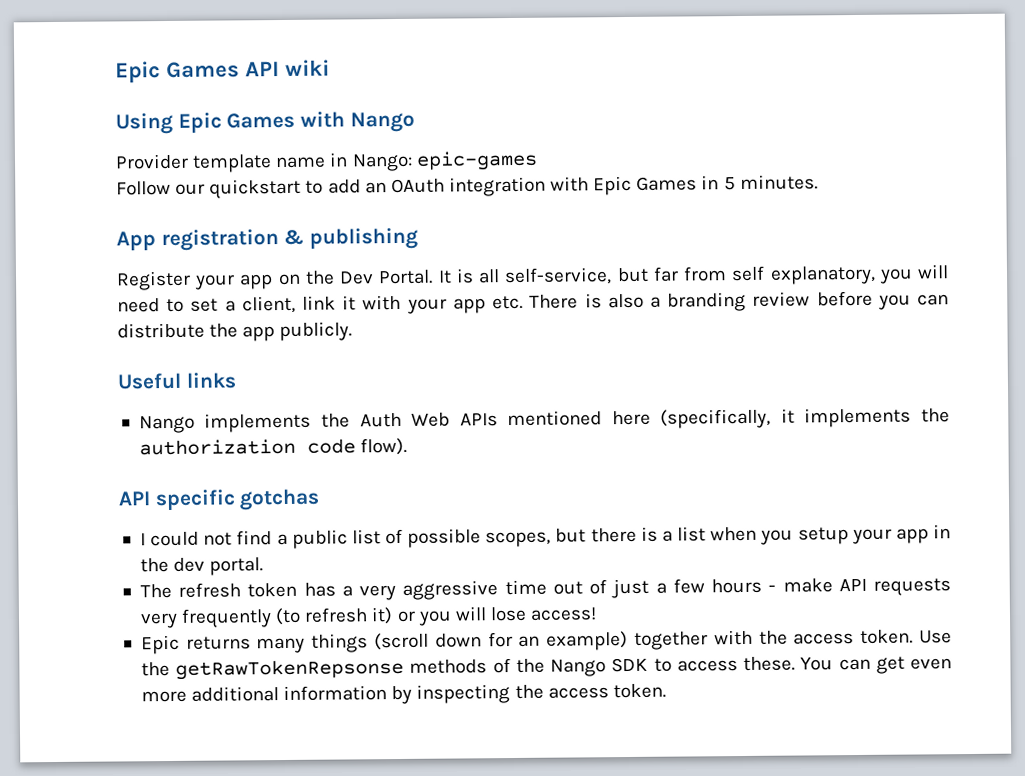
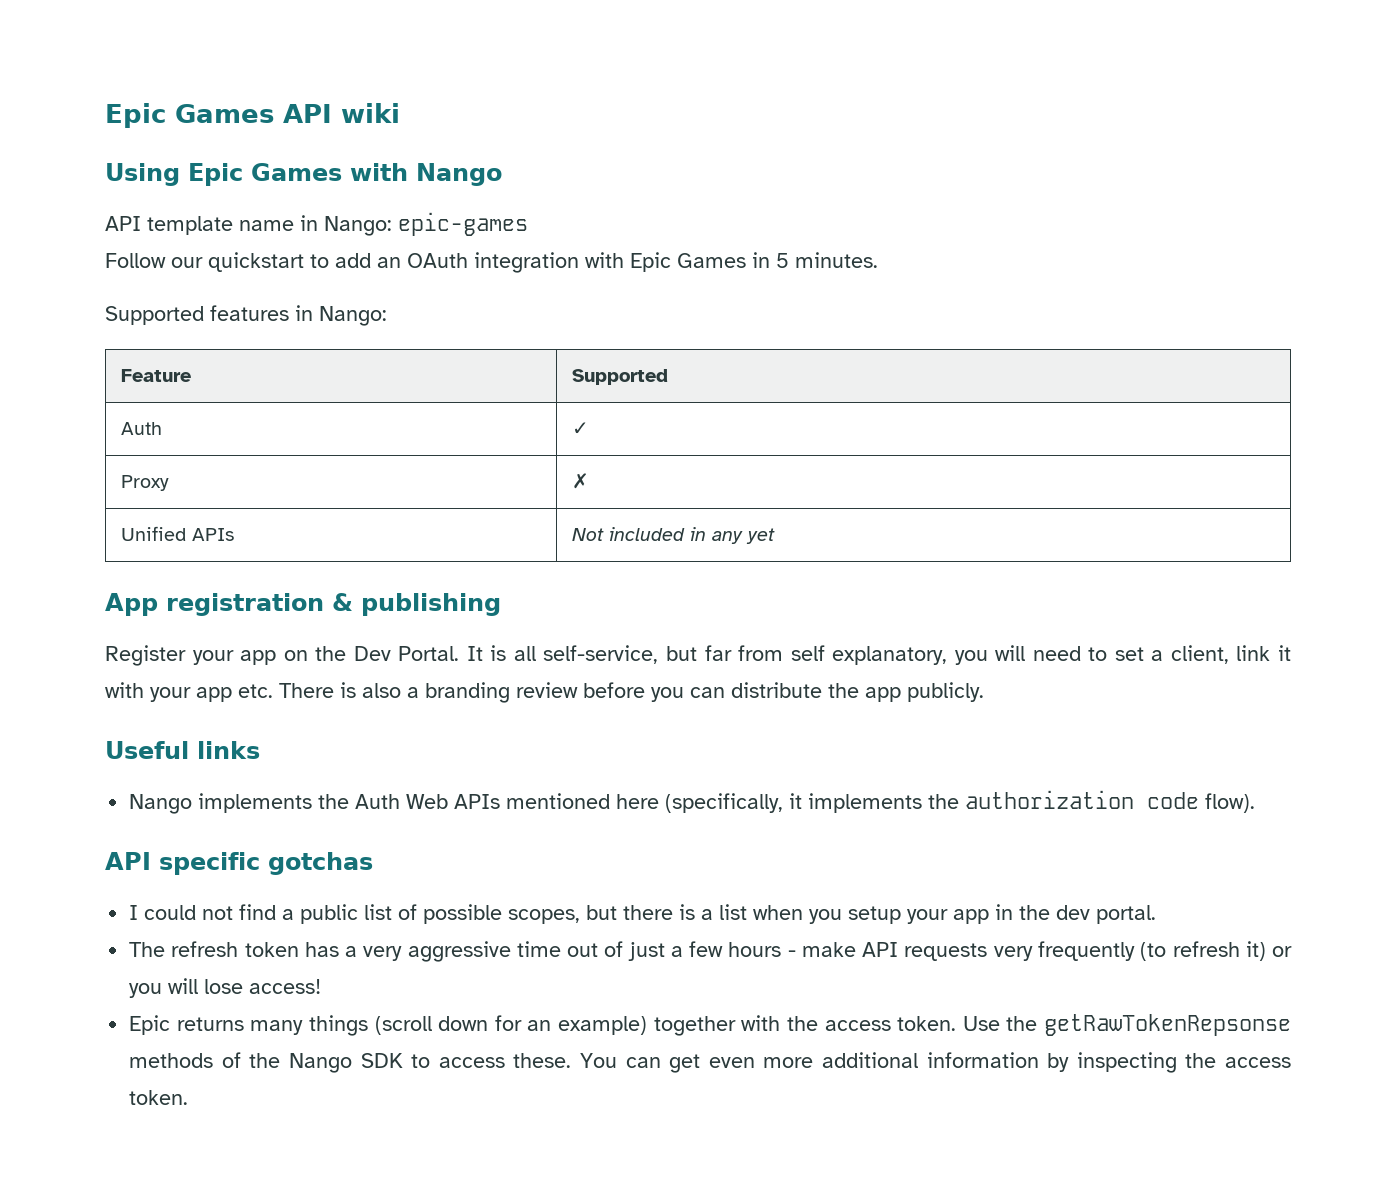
[115,153,189,170] Provider -> [105,216,141,231] API
(818, 182) none -> [105,305,387,326] [121,369,192,382] [572,369,669,385] [121,422,163,435] [572,422,590,435] [121,475,170,491] [572,473,590,489] [121,526,235,541] [572,527,776,544] // Supported features in Nango: // Feature | Supported // Auth | ✓ // Proxy | ✗ // Unified APIs | Not included in any yet

